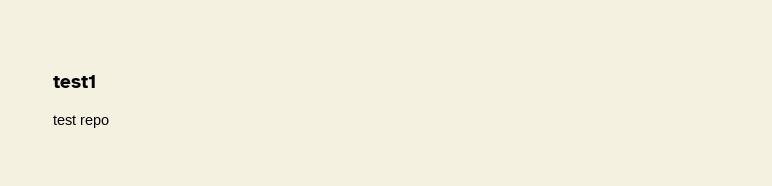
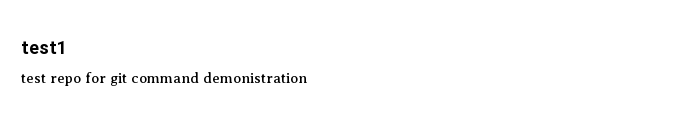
(109, 122) none -> [85,72,307,86] for git command demonistration

